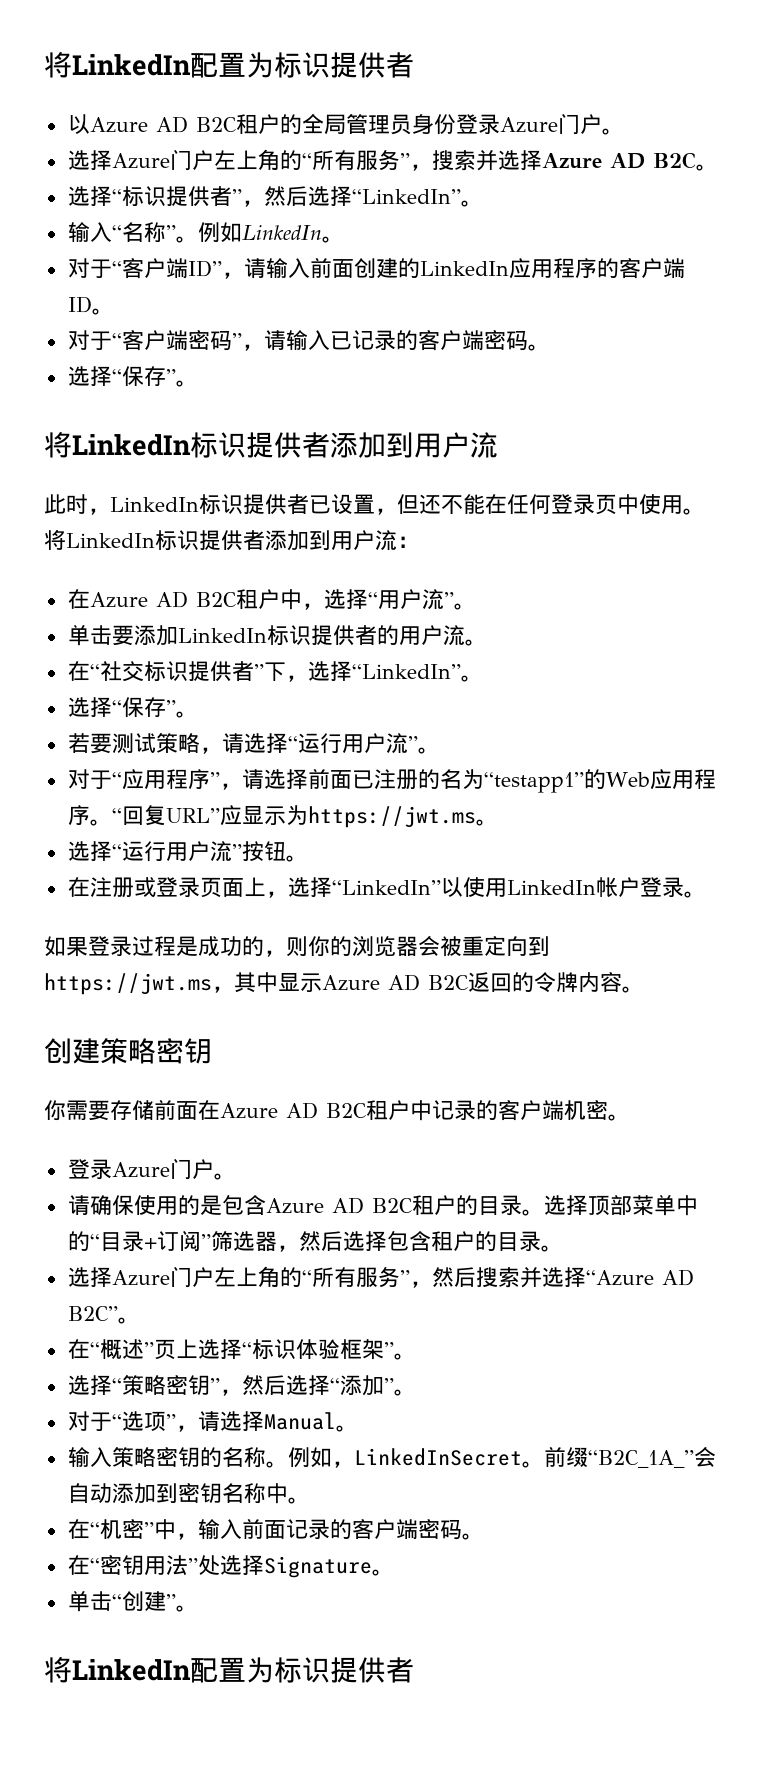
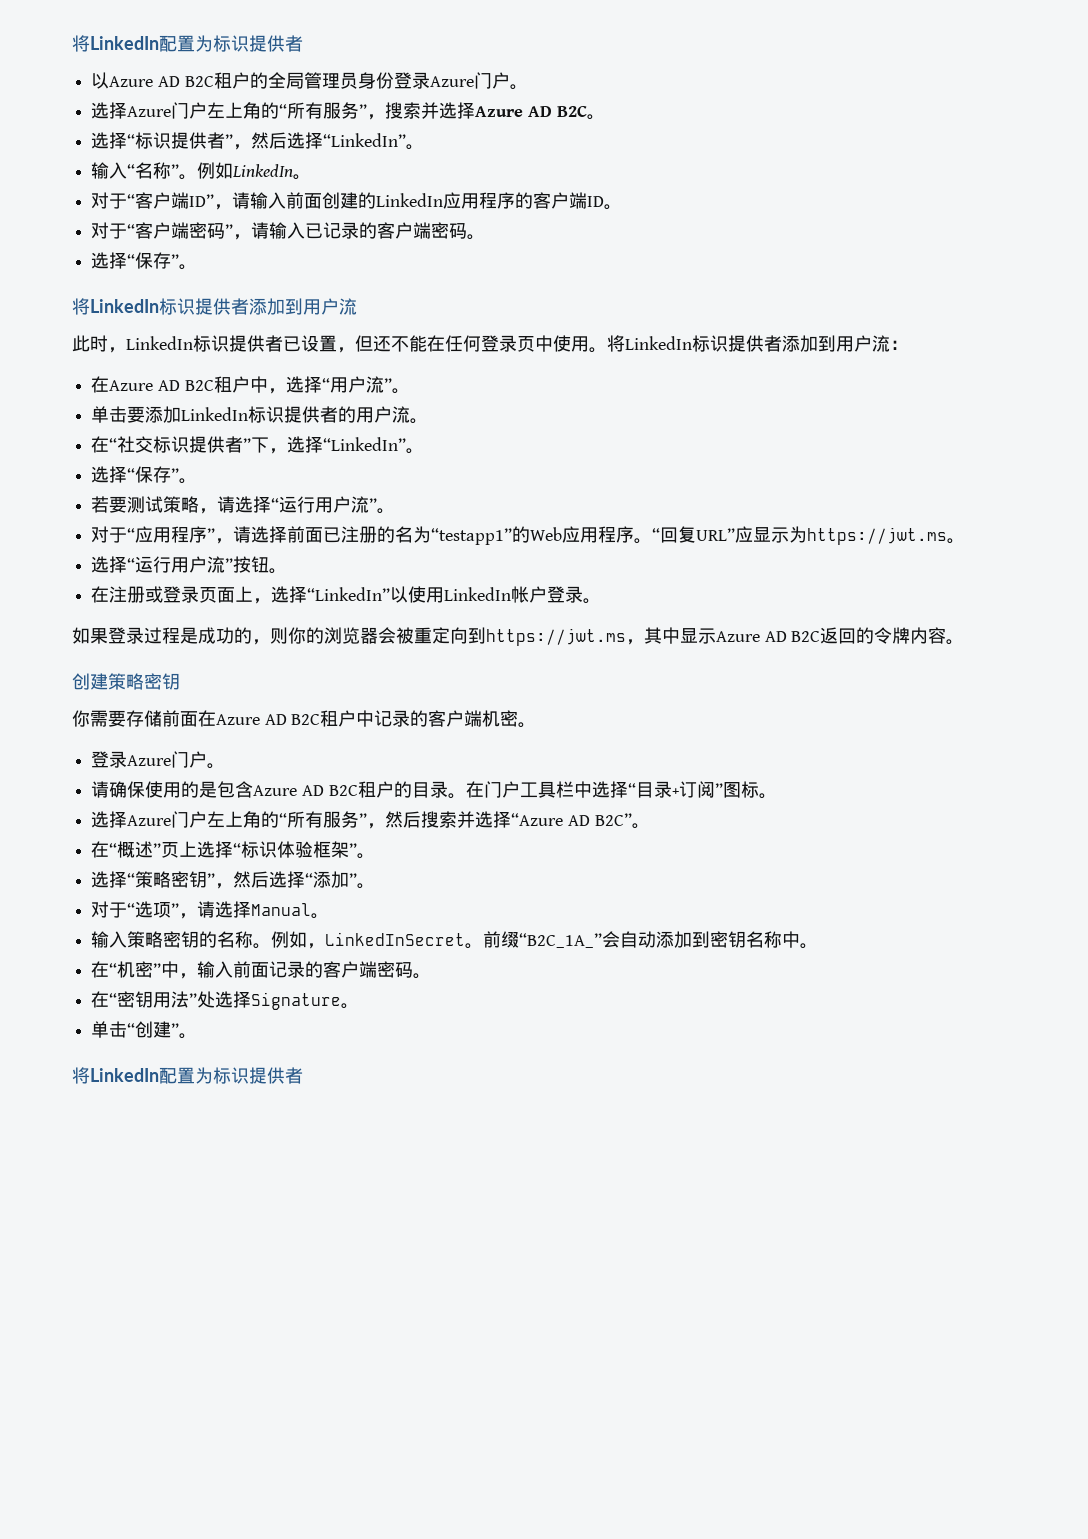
[543,1195,698,1216] [67,1231,90,1251] 选择顶部菜单中的 -> [465,781,628,798] 在门户工具栏中选择
[210,1231,541,1252] 筛选器，然后选择包含租户的目录 -> [722,781,759,798] 图标

